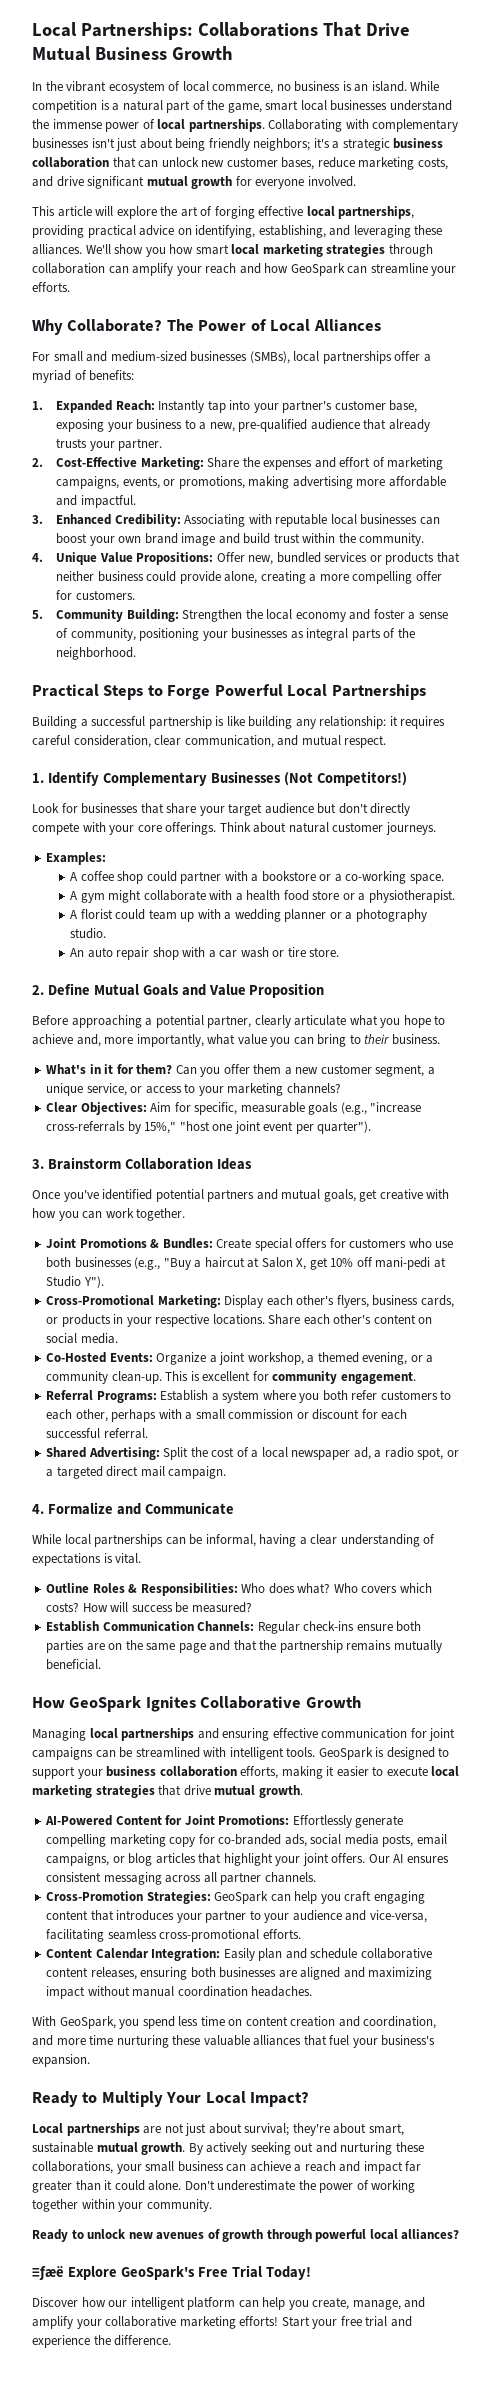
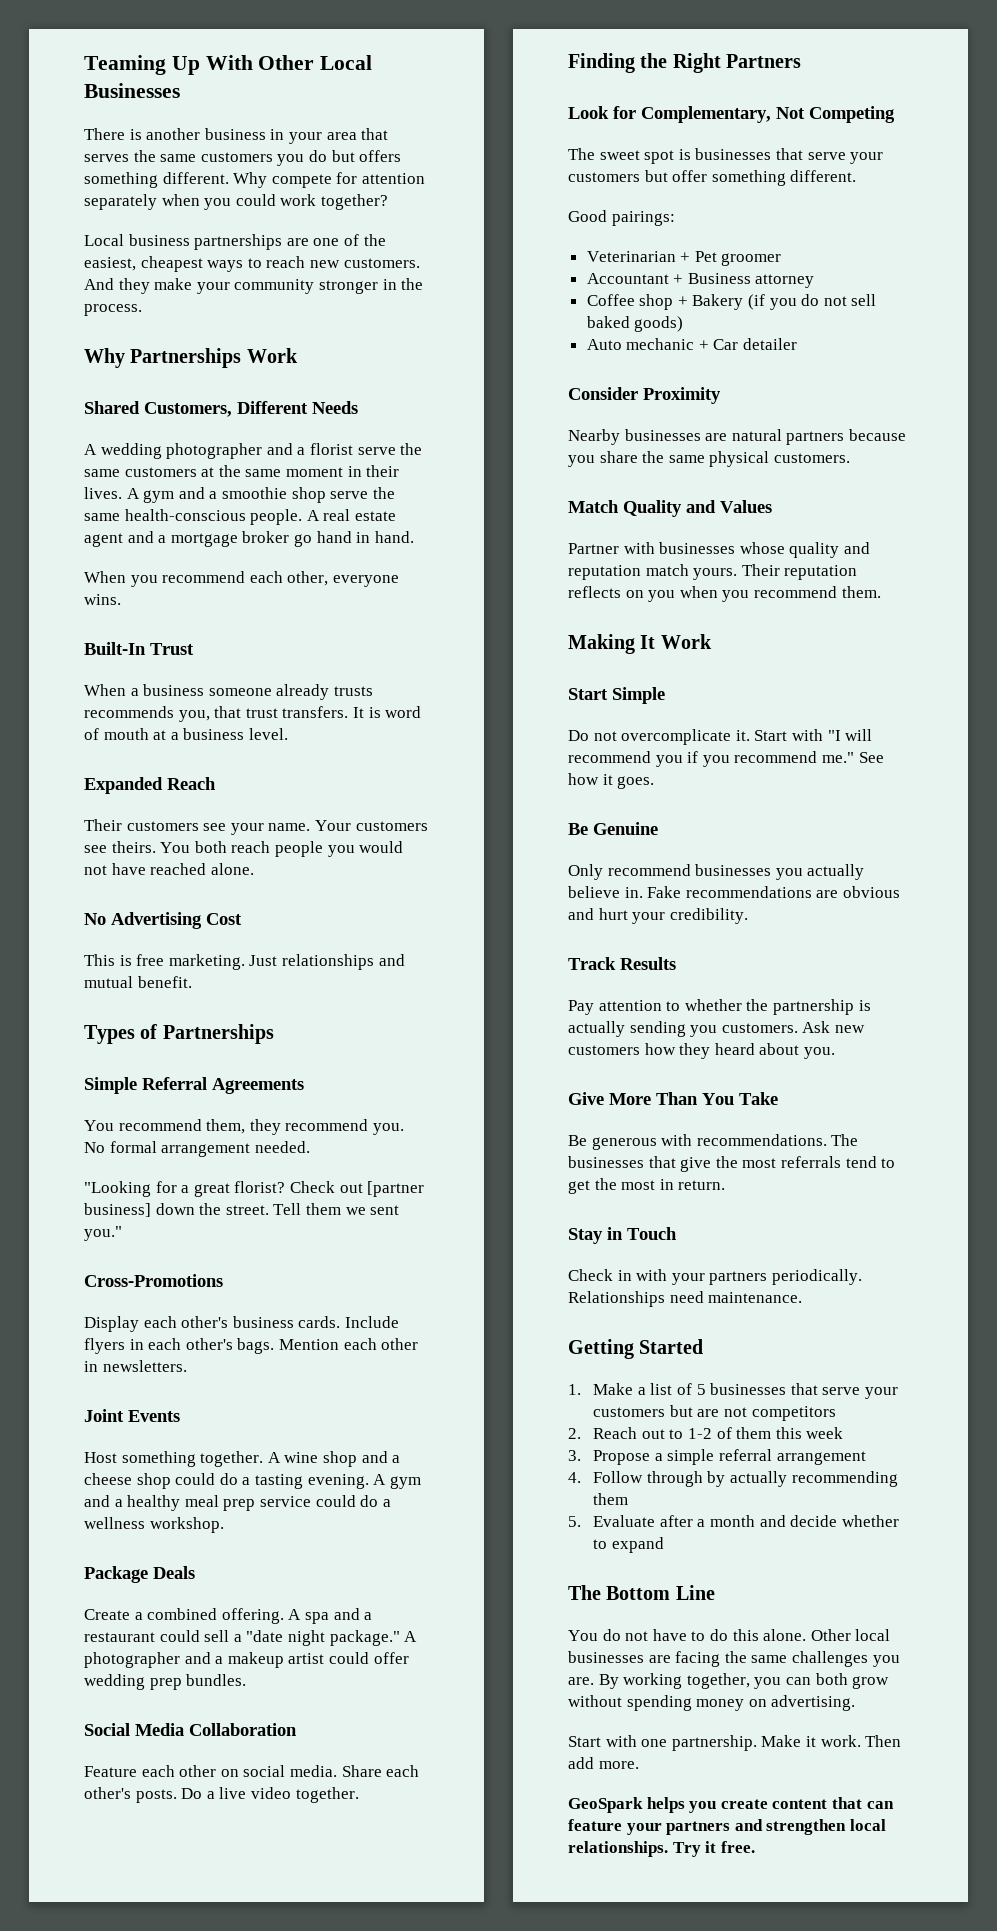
[32,22,410,40] [32,46,233,61] [32,81,440,94] [32,100,452,113] [32,119,459,132] [32,138,444,151] [32,157,448,170] [32,176,356,189] [32,206,415,219] [32,225,443,238] [32,244,433,257] [32,263,457,276] [32,282,70,292] [32,319,381,335] [32,351,431,364] [32,370,135,383] [32,400,418,413] [56,419,430,432] [56,438,163,451] [32,457,444,470] [56,476,446,489] [56,495,136,508] [32,514,440,527] [56,533,425,546] [32,552,460,565] [56,571,442,584] [56,590,135,600] [32,609,448,622] [56,628,415,641] [56,647,137,660] [32,684,426,700] [32,716,446,729] [32,735,387,748] [32,771,407,786] [32,803,411,816] [32,822,436,835] [46,852,107,865] [70,871,444,884] [70,890,455,903] [70,909,427,922] [70,928,107,939] [70,947,340,960] [32,983,325,998] [32,1015,446,1028] [32,1034,440,1047] [46,1064,435,1077] [46,1083,341,1096] [46,1102,422,1115] [46,1121,372,1134] [32,1157,252,1170] [32,1189,450,1202] [32,1208,186,1221] [46,1238,454,1251] [46,1257,446,1270] [46,1276,104,1288] [46,1295,454,1308] [46,1314,433,1327] [46,1333,118,1344] [46,1352,434,1365] [46,1371,416,1384] [46,1390,452,1403] [46,1409,408,1422] [46,1428,148,1439] [46,1447,459,1460] [46,1466,227,1479] [32,1502,234,1515] [32,1534,436,1547] [32,1553,142,1566] [46,1583,432,1596] [46,1602,252,1613] [46,1621,422,1634] [46,1640,442,1653] [46,1659,102,1670] [32,1696,361,1712] [32,1728,456,1741] [32,1747,450,1760] [32,1766,460,1779] [32,1785,303,1798] [45,1815,404,1828] [46,1834,447,1847] [46,1853,449,1866] [46,1872,316,1885] [46,1891,425,1904] [46,1910,427,1923] [46,1929,301,1942] [46,1948,432,1961] [46,1967,433,1980] [46,1986,313,1999] [32,2016,437,2029] [32,2035,436,2048] [32,2054,90,2067] [32,2091,310,2107] [32,2123,404,2136] [32,2142,424,2155] [32,2161,422,2174] [32,2180,416,2193] [32,2199,212,2212] [32,2229,460,2242] [32,2265,311,2280] [32,2297,426,2310] [32,2316,412,2329] [32,2335,172,2348] Local Partnerships: Collaborations That Drive Mutual Business Growth // In the vibrant ecosystem of local commerce, no business is an island. While competition is a natural part of the game, smart local businesses understand the immense power of local partnerships. Collaborating with complementary businesses isn't just about being friendly neighbors; it's a strategic business collaboration that can unlock new customer bases, reduce marketing costs, and drive significant mutual growth for everyone involved. // This article will explore the art of forging effective local partnerships, providing practical advice on identifying, establishing, and leveraging these alliances. We'll show you how smart local marketing strategies through collaboration can amplify your reach and how GeoSpark can streamline your efforts. // Why Collaborate? The Power of Local Alliances // For small and medium-sized businesses (SMBs), local partnerships offer a myriad of benefits: // 1. Expanded Reach: Instantly tap into your partner's customer base, exposing your business to a new, pre-qualified audience that already trusts your partner. // 2. Cost-Effective Marketing: Share the expenses and effort of marketing campaigns, events, or promotions, making advertising more affordable and impactful. // 3. Enhanced Credibility: Associating with reputable local businesses can boost your own brand image and build trust within the community. // 4. Unique Value Propositions: Offer new, bundled services or products that neither business could provide alone, creating a more compelling offer for customers. // 5. Community Building: Strengthen the local economy and foster a sense of community, positioning your businesses as integral parts of the neighborhood. // Practical Steps to Forge Powerful Local Partnerships // Building a successful partnership is like building any relationship: it requires careful consideration, clear communication, and mutual respect. // 1. Identify Complementary Businesses (Not Competitors!) // Look for businesses that share your target audience but don't directly compete with your core offerings. Think about natural customer journeys. // Examples: // A coffee shop could partner with a bookstore or a co-working space. // A gym might collaborate with a health food store or a physiotherapist. // A florist could team up with a wedding planner or a photography studio. // An auto repair shop with a car wash or tire store. // 2. Define Mutual Goals and Value Proposition // Before approaching a potential partner, clearly articulate what you hope to achieve and, more importantly, what value you can bring to their business. // What's in it for them? Can you offer them a new customer segment, a unique service, or access to your marketing channels? // Clear Objectives: Aim for specific, measurable goals (e.g., "increase cross-referrals by 15%," "host one joint event per quarter"). // 3. Brainstorm Collaboration Ideas // Once you've identified potential partners and mutual goals, get creative with how you can work together. // Joint Promotions & Bundles: Create special offers for customers who use both businesses (e.g., "Buy a haircut at Salon X, get 10% off mani-pedi at Studio Y"). // Cross-Promotional Marketing: Display each other's flyers, business cards, or products in your respective locations. Share each other's content on social media. // Co-Hosted Events: Organize a joint workshop, a themed evening, or a community clean-up. This is excellent for community engagement. // Referral Programs: Establish a system where you both refer customers to each other, perhaps with a small commission or discount for each successful referral. // Shared Advertising: Split the cost of a local newspaper ad, a radio spot, or a targeted direct mail campaign. // 4. Formalize and Communicate // While local partnerships can be informal, having a clear understanding of expectations is vital. // Outline Roles & Responsibilities: Who does what? Who covers which costs? How will success be measured? // Establish Communication Channels: Regular check-ins ensure both parties are on the same page and that the partnership remains mutually beneficial. // How GeoSpark Ignites Collaborative Growth // Managing local partnerships and ensuring effective communication for joint campaigns can be streamlined with intelligent tools. GeoSpark is designed to support your business collaboration efforts, making it easier to execute local marketing strategies that drive mutual growth. // AI-Powered Content for Joint Promotions: Effortlessly generate compelling marketing copy for co-branded ads, social media posts, email campaigns, or blog articles that highlight your joint offers. Our AI ensures consistent messaging across all partner channels. // Cross-Promotion Strategies: GeoSpark can help you craft engaging content that introduces your partner to your audience and vice-versa, facilitating seamless cross-promotional efforts. // Content Calendar Integration: Easily plan and schedule collaborative content releases, ensuring both businesses are aligned and maximizing impact without manual coordination headaches. // With GeoSpark, you spend less time on content creation and coordination, and more time nurturing these valuable alliances that fuel your business's expansion. // Ready to Multiply Your Local Impact? // Local partnerships are not just about survival; they're about smart, sustainable mutual growth. By actively seeking out and nurturing these collaborations, your small business can achieve a reach and impact far greater than it could alone. Don't underestimate the power of working together within your community. // Ready to unlock new avenues of growth through powerful local alliances? // ≡ƒæë Explore GeoSpark's Free Trial Today! // Discover how our intelligent platform can help you create, manage, and amplify your collaborative marketing efforts! Start your free trial and experience the difference. -> [84,55,373,75] [84,83,180,98] [84,128,389,144] [84,150,402,166] [84,172,425,188] [84,194,388,210] [84,234,386,250] [84,256,420,272] [84,278,424,294] [84,304,142,316] [84,348,298,368] [84,401,358,417] [84,443,423,459] [84,465,400,477] [84,487,395,503] [84,509,396,525] [84,531,414,547] [84,571,399,587] [84,594,121,605] [84,642,194,655] [84,684,373,700] [84,706,422,722] [84,728,288,740] [84,777,216,794] [84,819,428,835] [84,841,404,857] [84,863,254,875] [84,912,242,929] [84,954,405,970] [84,976,192,988] [84,1024,274,1044] [84,1077,304,1094] [84,1119,404,1135] [84,1141,310,1157] [84,1181,425,1197] [84,1203,400,1217] [84,1226,122,1241] [84,1274,223,1287] [84,1316,399,1332] [84,1338,419,1354] [84,1360,187,1372] [84,1409,180,1422] [84,1451,401,1467] [84,1473,421,1489] [84,1495,391,1511] [84,1517,224,1533] [84,1566,195,1583] [84,1608,373,1624] [84,1630,418,1646] [84,1652,409,1668] [84,1674,247,1690] [84,1723,297,1736] [84,1765,420,1777] [84,1787,359,1803] [568,53,802,73] [568,106,895,123] [568,148,884,164] [568,170,857,186] [568,210,675,226] [586,251,782,266] [586,273,815,288] [586,294,877,310] [586,316,684,332] [586,338,798,350] [568,387,721,404] [568,429,906,445] [568,451,850,467] [568,500,772,517] [568,542,870,558] [568,564,858,580] [568,586,881,602] [568,634,712,654] [568,687,665,704] [568,729,873,745] [568,751,884,767] [568,773,655,789] [568,822,658,835] [568,864,865,880] [568,886,900,898] [568,908,748,924] [568,957,676,970] [568,999,871,1015] [568,1021,865,1037] [568,1043,835,1059] [568,1092,778,1105] [568,1134,859,1150] [568,1156,896,1172] [568,1178,726,1194] [568,1227,677,1244] [568,1269,862,1285] [568,1291,803,1307] [568,1339,704,1359] [568,1383,898,1399] [593,1405,836,1421] [568,1427,844,1439] [568,1449,866,1465] [568,1471,898,1487] [593,1493,629,1505] [568,1515,899,1527] [593,1537,664,1553] [568,1585,715,1600] [568,1629,891,1641] [568,1651,900,1667] [568,1673,890,1689] [568,1695,856,1711] [568,1735,902,1751] [568,1757,639,1769] [568,1797,894,1813] [568,1819,886,1835] [568,1841,755,1857] Teaming Up With Other Local Businesses // There is another business in your area that serves the same customers you do but offers something different. Why compete for attention separately when you could work together? // Local business partnerships are one of the easiest, cheapest ways to reach new customers. And they make your community stronger in the process. // Why Partnerships Work // Shared Customers, Different Needs // A wedding photographer and a florist serve the same customers at the same moment in their lives. A gym and a smoothie shop serve the same health-conscious people. A real estate agent and a mortgage broker go hand in hand. // When you recommend each other, everyone wins. // Built-In Trust // When a business someone already trusts recommends you, that trust transfers. It is word of mouth at a business level. // Expanded Reach // Their customers see your name. Your customers see theirs. You both reach people you would not have reached alone. // No Advertising Cost // This is free marketing. Just relationships and mutual benefit. // Types of Partnerships // Simple Referral Agreements // You recommend them, they recommend you. No formal arrangement needed. // "Looking for a great florist? Check out [partner business] down the street. Tell them we sent you." // Cross-Promotions // Display each other's business cards. Include flyers in each other's bags. Mention each other in newsletters. // Joint Events // Host something together. A wine shop and a cheese shop could do a tasting evening. A gym and a healthy meal prep service could do a wellness workshop. // Package Deals // Create a combined offering. A spa and a restaurant could sell a "date night package." A photographer and a makeup artist could offer wedding prep bundles. // Social Media Collaboration // Feature each other on social media. Share each other's posts. Do a live video together. // Finding the Right Partners // Look for Complementary, Not Competing // The sweet spot is businesses that serve your customers but offer something different. // Good pairings: // Veterinarian + Pet groomer // Accountant + Business attorney // Coffee shop + Bakery (if you do not sell baked goods) // Auto mechanic + Car detailer // Consider Proximity // Nearby businesses are natural partners because you share the same physical customers. // Match Quality and Values // Partner with businesses whose quality and reputation match yours. Their reputation reflects on you when you recommend them. // Making It Work // Start Simple // Do not overcomplicate it. Start with "I will recommend you if you recommend me." See how it goes. // Be Genuine // Only recommend businesses you actually believe in. Fake recommendations are obvious and hurt your credibility. // Track Results // Pay attention to whether the partnership is actually sending you customers. Ask new customers how they heard about you. // Give More Than You Take // Be generous with recommendations. The businesses that give the most referrals tend to get the most in return. // Stay in Touch // Check in with your partners periodically. Relationships need maintenance. // Getting Started // 1. Make a list of 5 businesses that serve your customers but are not competitors // 2. Reach out to 1-2 of them this week // 3. Propose a simple referral arrangement // 4. Follow through by actually recommending them // 5. Evaluate after a month and decide whether to expand // The Bottom Line // You do not have to do this alone. Other local businesses are facing the same challenges you are. By working together, you can both grow without spending money on advertising. // Start with one partnership. Make it work. Then add more. // GeoSpark helps you create content that can feature your partners and strengthen local relationships. Try it free.

